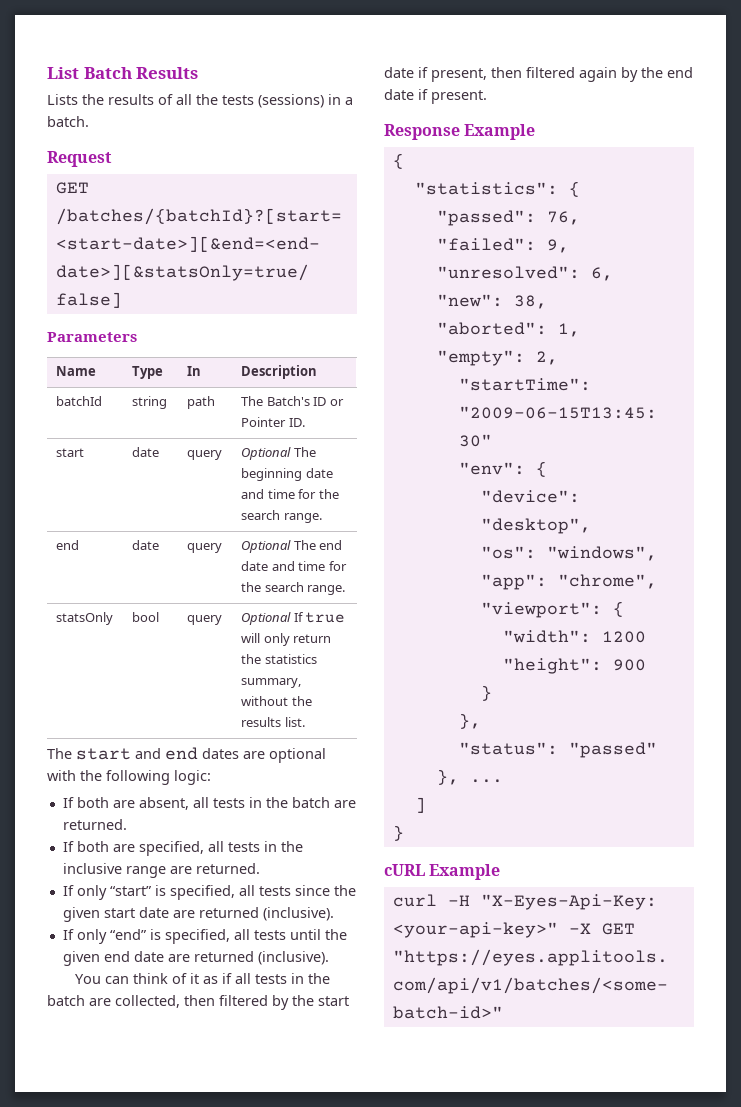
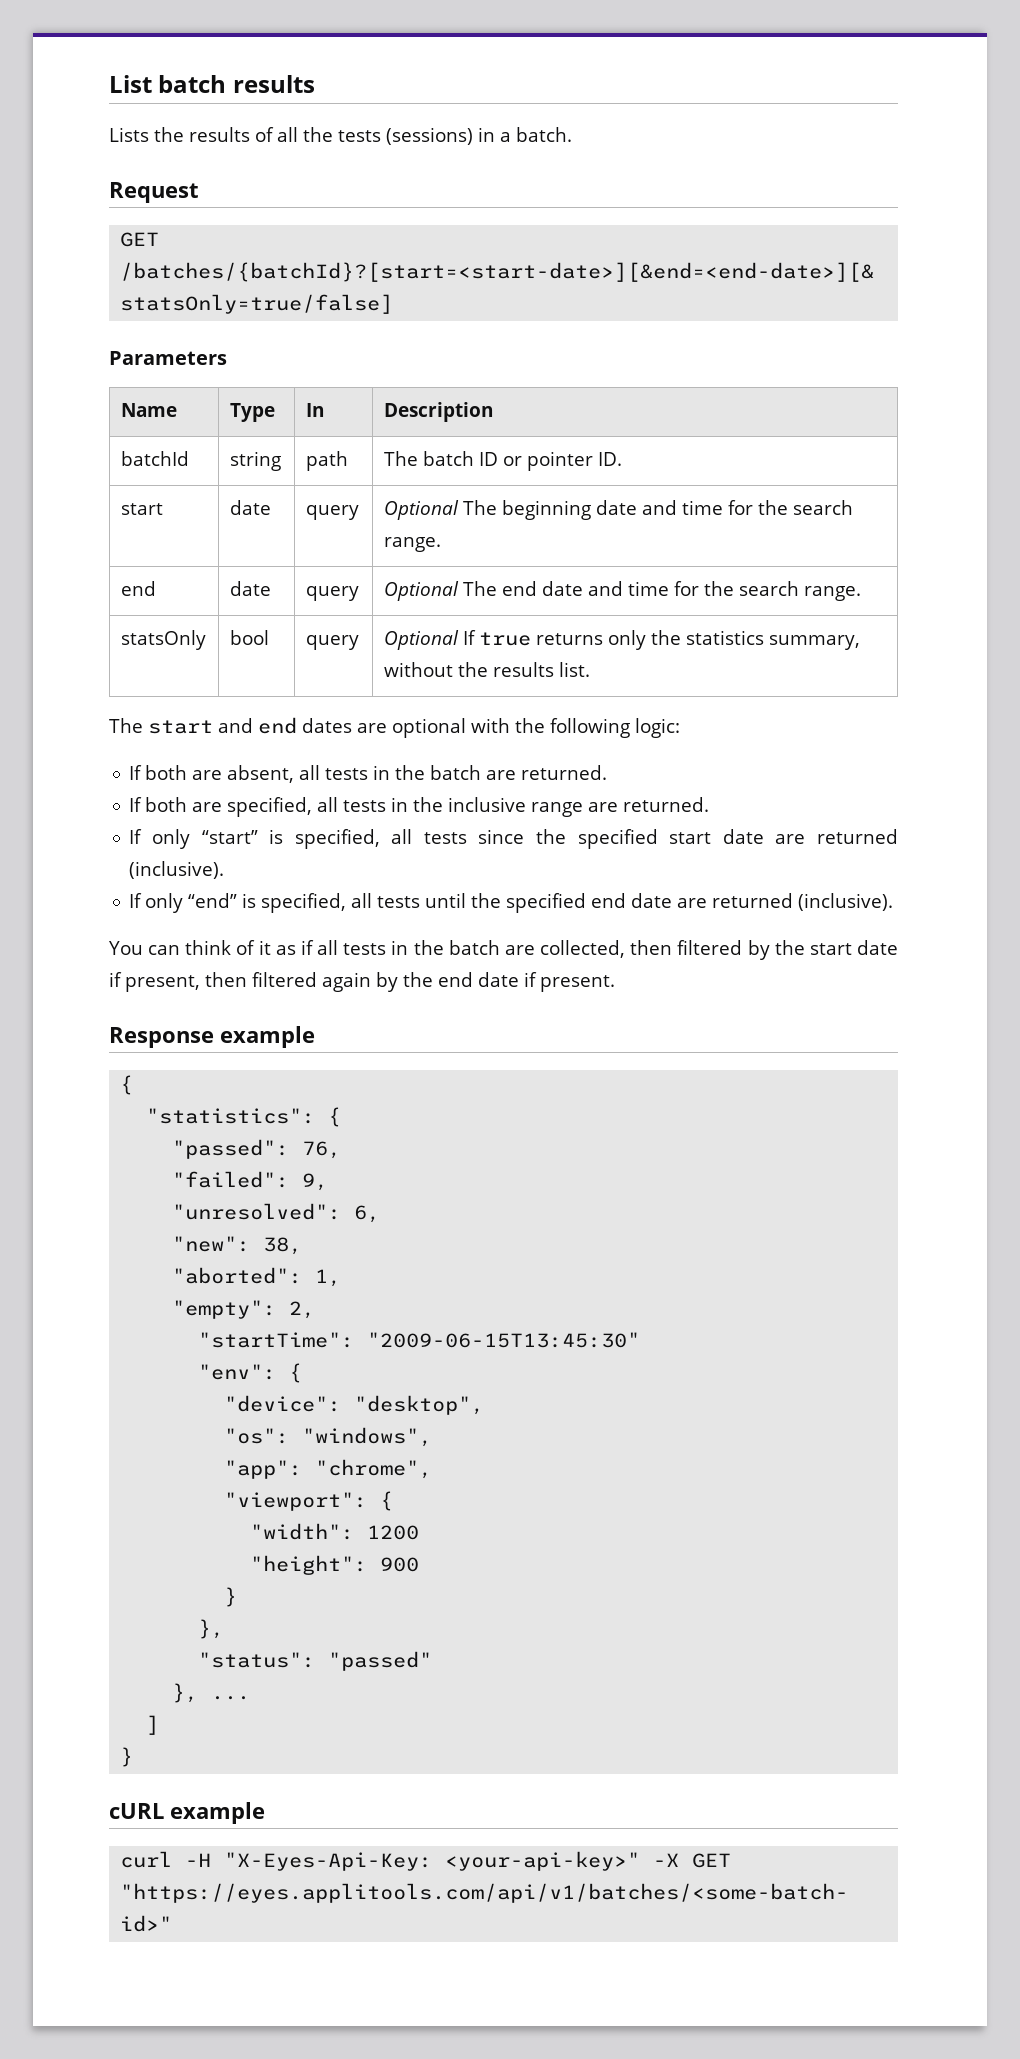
[83,67,199,79] Batch Results -> [158,75,315,93] batch results
[266,396,310,406] Batch's -> [422,451,474,466] batch
[241,417,287,427] Pointer -> [526,451,593,471] pointer
[241,633,332,646] will only return -> [535,630,646,650] returns only
[62,907,100,922] given -> [577,829,658,849] specified
[62,951,100,966] given -> [506,893,587,913] specified
[464,124,536,140] Example -> [220,1026,315,1048] example
[429,864,501,880] Example -> [170,1802,265,1824] example

